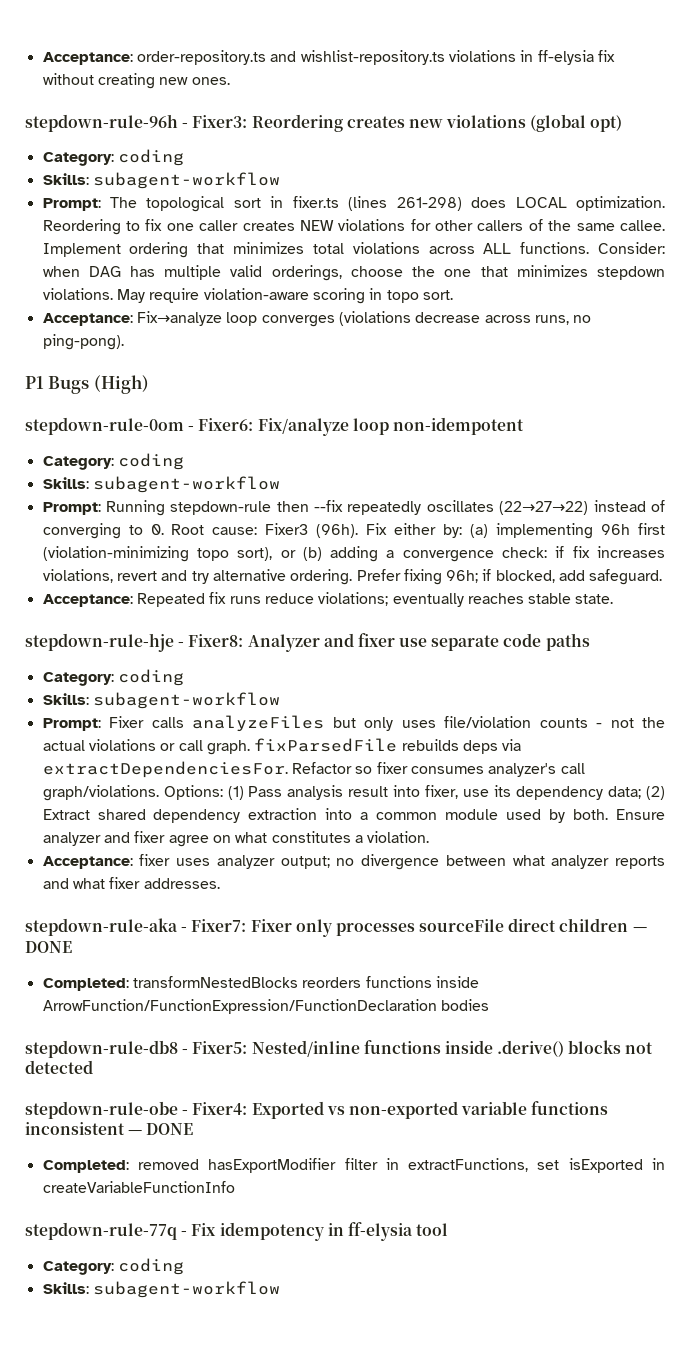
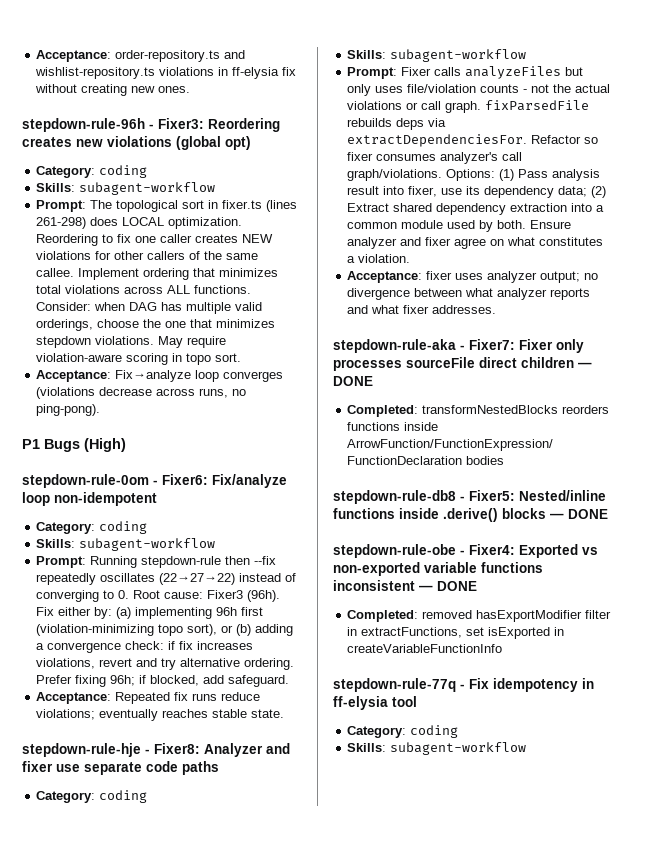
[625,1042,654,1054] [25,1060,93,1074] not detected -> [550,509,608,519] — DONE

